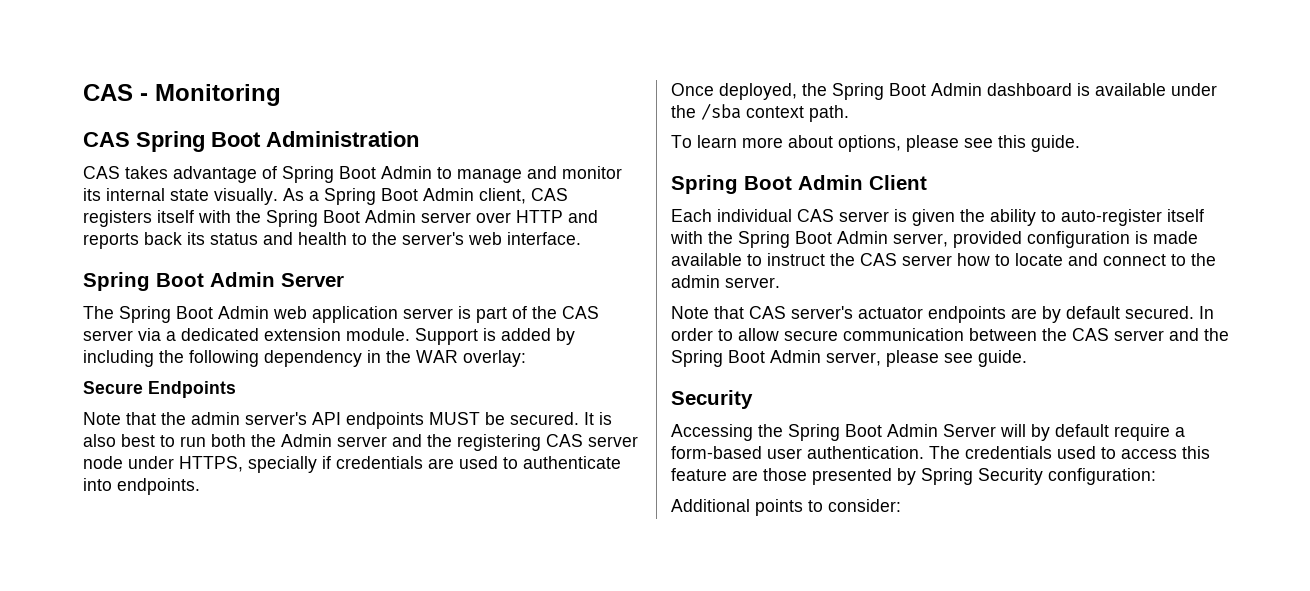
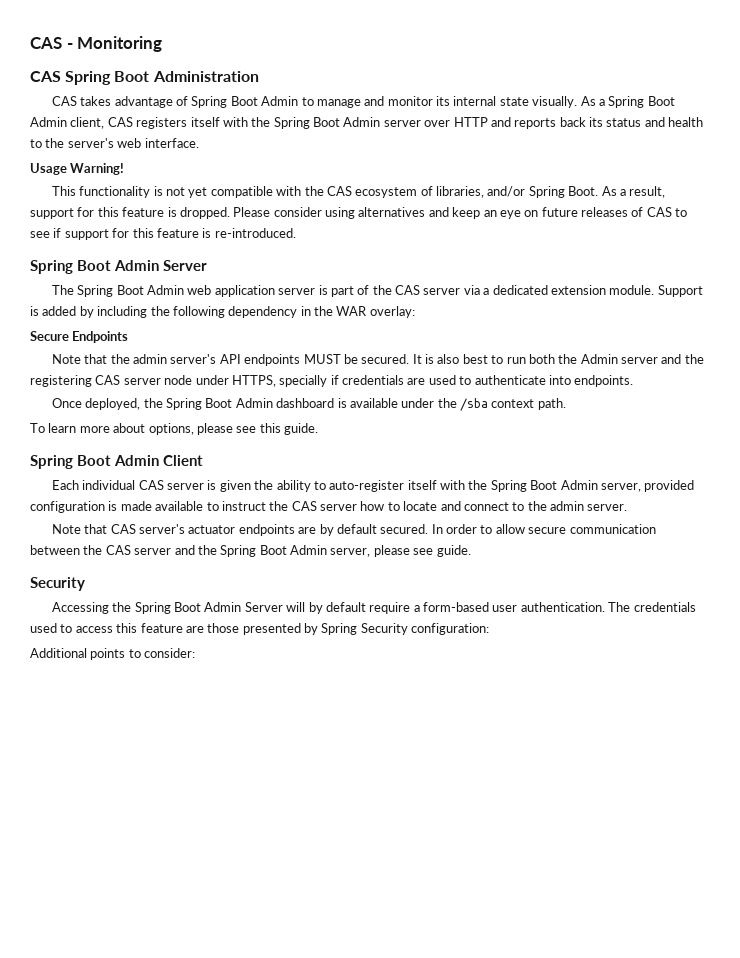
(581, 238) none -> [30,163,125,175] [51,186,666,198] [30,207,688,219] [30,228,296,240] // Usage Warning! // This functionality is not yet compatible with the CAS ecosystem of libraries, and/or Spring Boot. As a result, support for this feature is dropped. Please consider using alternatives and keep an eye on future releases of CAS to see if support for this feature is re-introduced.

